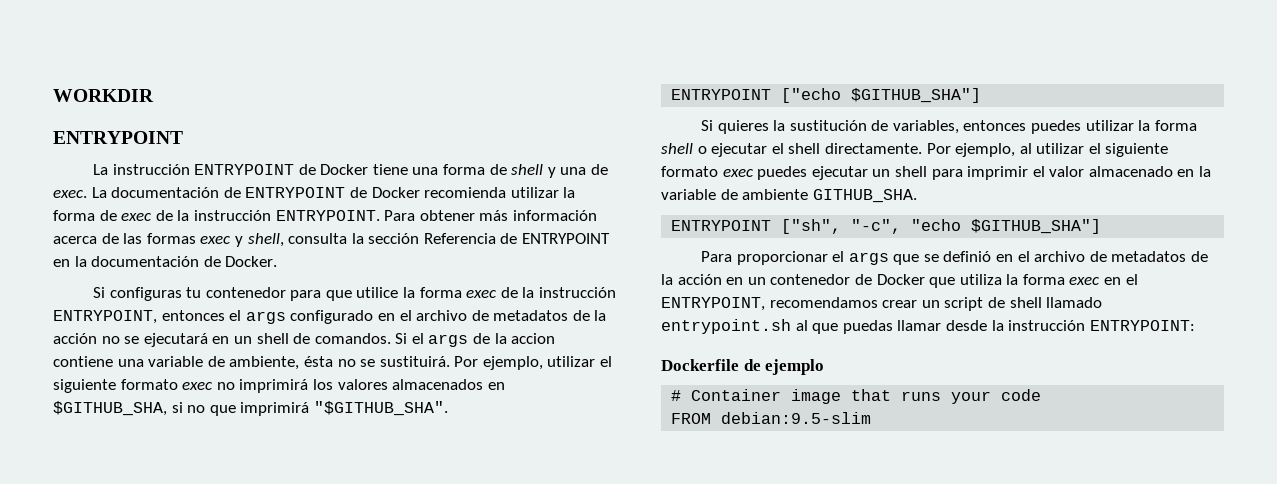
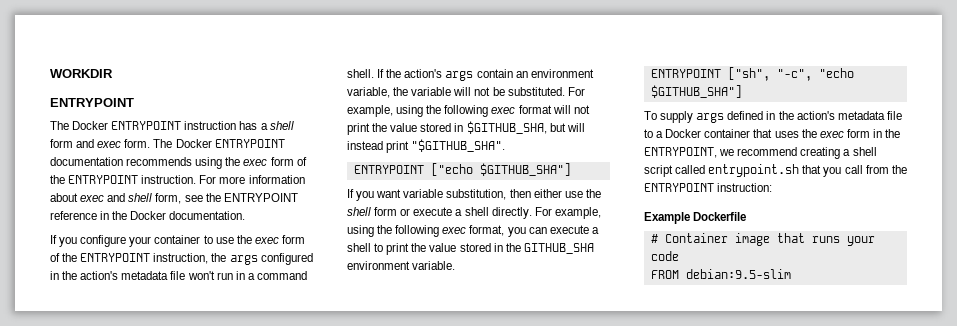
[92,164,608,178] [53,187,576,198] [53,210,597,221] [53,233,611,247] [53,256,278,267] [92,287,616,301] [53,310,607,324] [53,333,556,347] [53,356,613,370] [53,379,505,393] [53,401,448,416] [671,88,982,103] [700,120,1197,134] [661,143,1169,157] [661,166,1212,180] [661,189,917,203] La instrucción ENTRYPOINT de Docker tiene una forma de shell y una de exec. La documentación de ENTRYPOINT de Docker recomienda utilizar la forma de exec de la instrucción ENTRYPOINT. Para obtener más información acerca de las formas exec y shell, consulta la sección Referencia de ENTRYPOINT en la documentación de Docker. // Si configuras tu contenedor para que utilice la forma exec de la instrucción ENTRYPOINT, entonces el args configurado en el archivo de metadatos de la acción no se ejecutará en un shell de comandos. Si el args de la accion contiene una variable de ambiente, ésta no se sustituirá. Por ejemplo, utilizar el siguiente formato exec no imprimirá los valores almacenados en $GITHUB_SHA, si no que imprimirá "$GITHUB_SHA". // ENTRYPOINT ["echo $GITHUB_SHA"] // Si quieres la sustitución de variables, entonces puedes utilizar la forma shell o ejecutar el shell directamente. Por ejemplo, al utilizar el siguiente formato exec puedes ejecutar un shell para imprimir el valor almacenado en la variable de ambiente GITHUB_SHA. -> [50,121,294,130] [50,139,285,148] [50,157,307,169] [50,175,305,184] [50,193,298,204] [50,211,246,220] [50,235,305,247] [50,253,313,265] [50,271,307,280] [347,69,594,81] [347,87,585,98] [347,105,590,117] [347,121,585,135] [347,139,506,153] [353,163,571,176] [347,189,601,201] [347,207,601,219] [347,225,599,237] [347,243,594,255] [347,261,456,270] The Docker ENTRYPOINT instruction has a shell form and exec form. The Docker ENTRYPOINT documentation recommends using the exec form of the ENTRYPOINT instruction. For more information about exec and shell form, see the ENTRYPOINT reference in the Docker documentation. // If you configure your container to use the exec form of the ENTRYPOINT instruction, the args configured in the action's metadata file won't run in a command shell. If the action's args contain an environment variable, the variable will not be substituted. For example, using the following exec format will not print the value stored in $GITHUB_SHA, but will instead print "$GITHUB_SHA". // ENTRYPOINT ["echo $GITHUB_SHA"] // If you want variable substitution, then either use the shell form or execute a shell directly. For example, using the following exec format, you can execute a shell to print the value stored in the GITHUB_SHA environment variable.
[700,251,1208,265] [661,274,1138,288] [661,297,1103,311] [661,319,1195,334] Para proporcionar el args que se definió en el archivo de metadatos de la acción en un contenedor de Docker que utiliza la forma exec en el ENTRYPOINT, recomendamos crear un script de shell llamado entrypoint.sh al que puedas llamar desde la instrucción ENTRYPOINT: // -> [644,111,902,123] [644,129,901,138] [644,147,877,159] [644,164,907,177] [644,183,773,192] [644,212,690,224] To supply args defined in the action's metadata file to a Docker container that uses the exec form in the ENTRYPOINT, we recommend creating a shell script called entrypoint.sh that you call from the ENTRYPOINT instruction: // Example
[743,359,825,375] de ejemplo -> (747, 216) none

